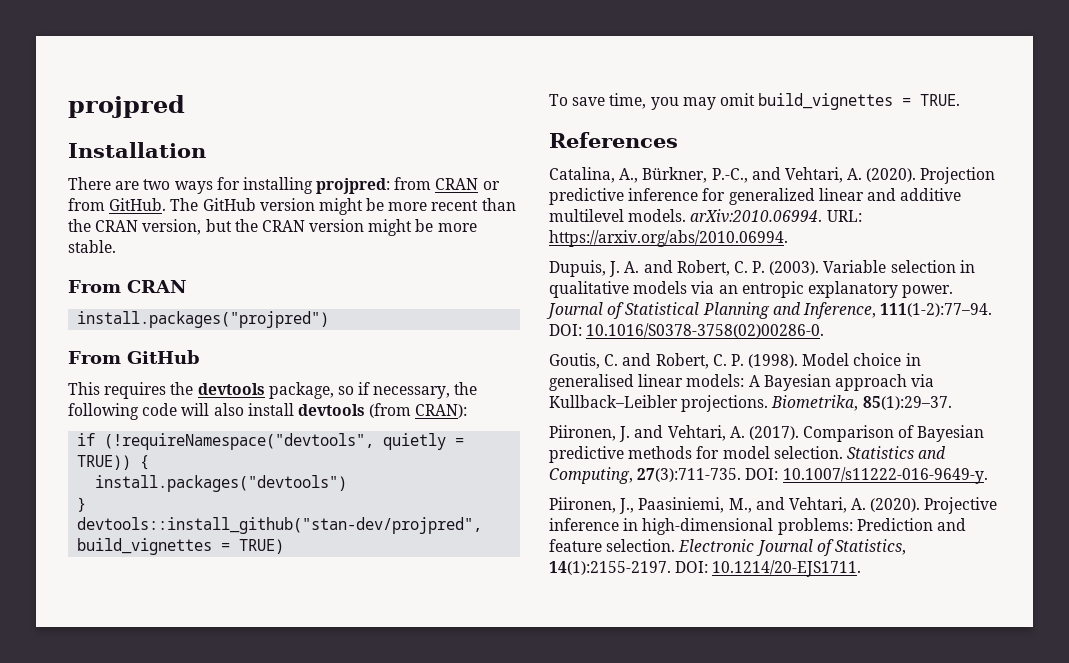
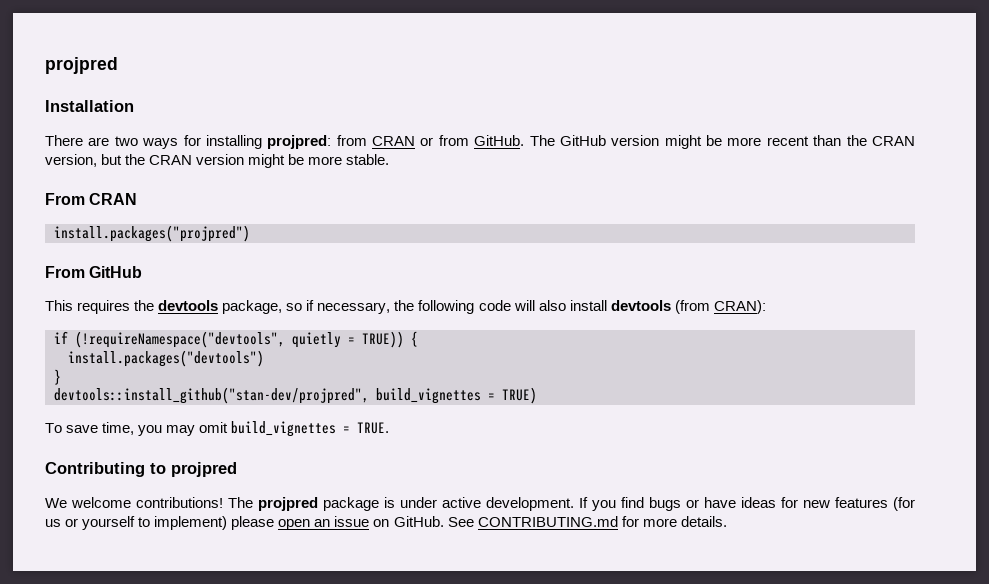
[549,132,678,148] [549,167,996,184] [549,188,962,205] [549,209,862,223] [549,230,788,247] [549,260,975,277] [549,281,954,298] [546,302,993,319] [549,323,825,338] [549,353,921,369] [549,374,935,391] [549,395,952,412] [549,425,985,442] [549,446,947,463] [549,467,988,484] [549,497,998,514] [549,518,966,535] [549,539,906,556] [549,560,862,577] References // Catalina, A., Bürkner, P.-C., and Vehtari, A. (2020). Projection predictive inference for generalized linear and additive multilevel models. arXiv:2010.06994. URL: https://arxiv.org/abs/2010.06994. // Dupuis, J. A. and Robert, C. P. (2003). Variable selection in qualitative models via an entropic explanatory power. Journal of Statistical Planning and Inference, 111(1-2):77–94. DOI: 10.1016/S0378-3758(02)00286-0. // Goutis, C. and Robert, C. P. (1998). Model choice in generalised linear models: A Bayesian approach via Kullback–Leibler projections. Biometrika, 85(1):29–37. // Piironen, J. and Vehtari, A. (2017). Comparison of Bayesian predictive methods for model selection. Statistics and Computing, 27(3):711-735. DOI: 10.1007/s11222-016-9649-y. // Piironen, J., Paasiniemi, M., and Vehtari, A. (2020). Projective inference in high-dimensional problems: Prediction and feature selection. Electronic Journal of Statistics, 14(1):2155-2197. DOI: 10.1214/20-EJS1711. -> [45,462,237,477] [45,497,915,511] [45,516,727,530] Contributing to projpred // We welcome contributions! The projpred package is under active development. If you find bugs or have ideas for new features (for us or yourself to implement) please open an issue on GitHub. See CONTRIBUTING.md for more details.

